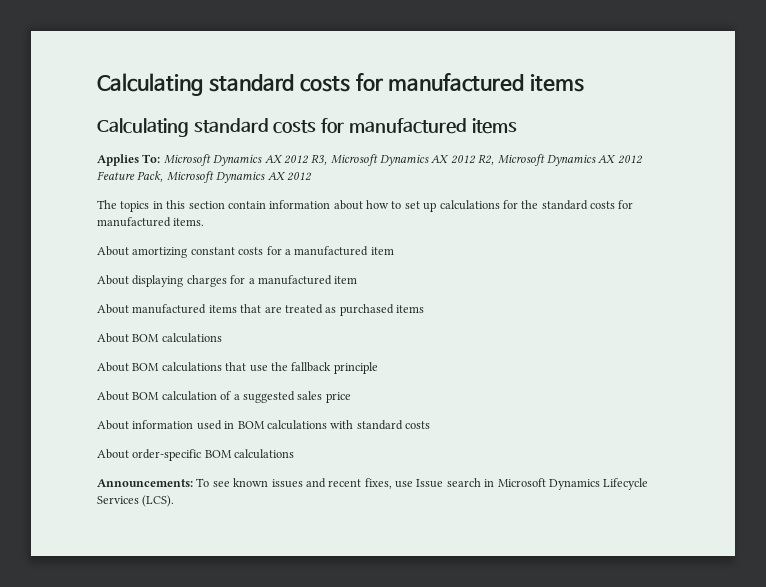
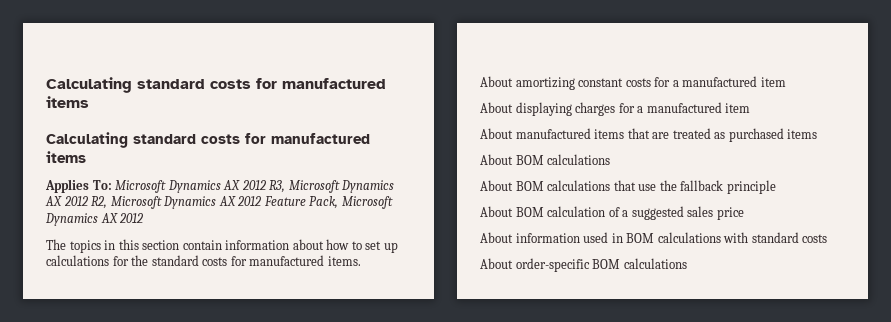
[97,478,649,490] [97,495,175,507] // Announcements: To see known issues and recent fixes, use Issue search in Microsoft Dynamics Lifecycle Services (LCS). -> (687, 263) none

